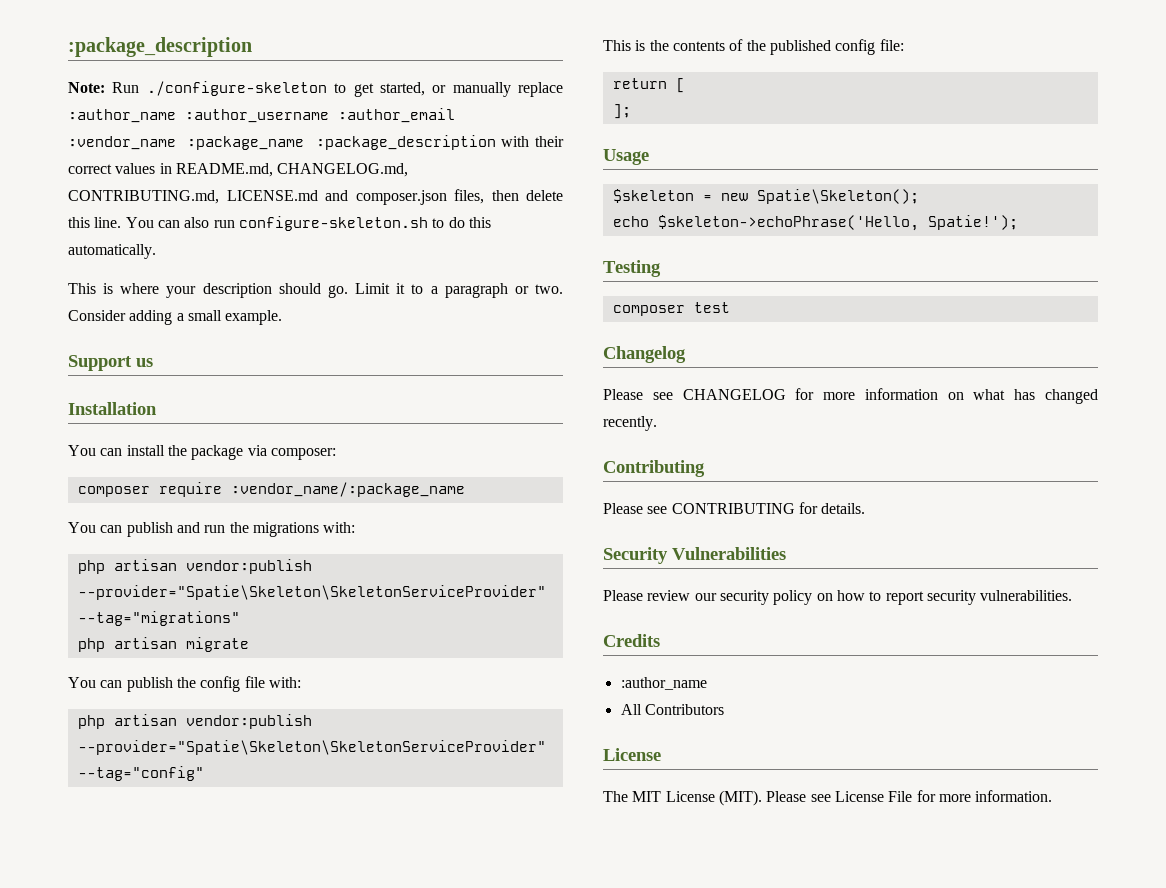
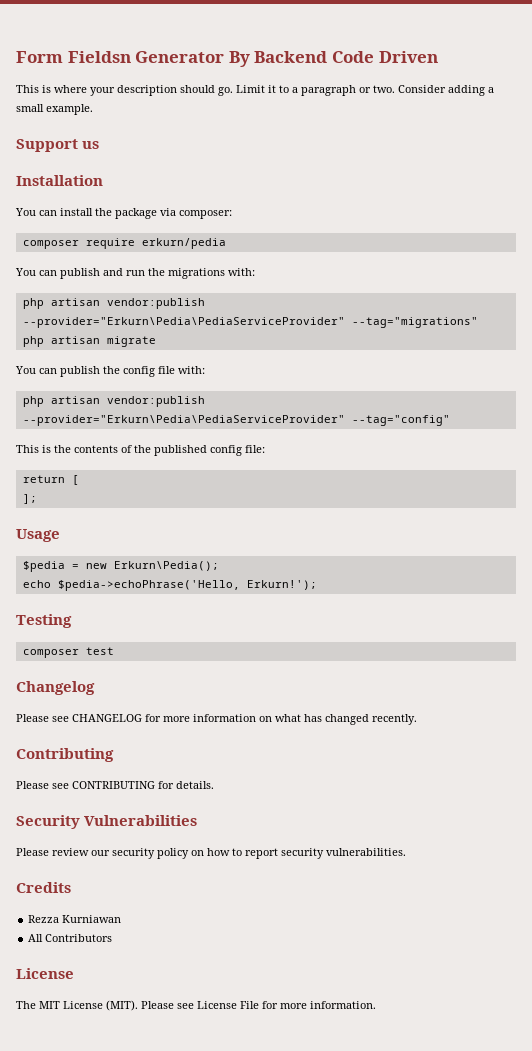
[68,37,252,57] [68,81,563,97] [68,108,455,123] [68,135,564,150] [68,163,409,177] [68,189,563,205] [68,216,491,231] [68,244,156,259] :package_description // Note: Run ./configure-skeleton to get started, or manually replace :author_name :author_username :author_email :vendor_name :package_name :package_description with their correct values in README.md, CHANGELOG.md, CONTRIBUTING.md, LICENSE.md and composer.json files, then delete this line. You can also run configure-skeleton.sh to do this automatically. -> [16,51,438,67] Form Fieldsn Generator By Backend Code Driven
[230,482,465,497] :vendor_name/:package_name -> [141,238,226,249] erkurn/pedia
[77,585,546,600] --provider="Spatie\Skeleton\SkeletonServiceProvider" -> [22,317,345,328] --provider="Erkurn\Pedia\PediaServiceProvider"
[77,740,546,755] --provider="Spatie\Skeleton\SkeletonServiceProvider" -> [22,415,345,426] --provider="Erkurn\Pedia\PediaServiceProvider"
[612,189,694,203] $skeleton -> [22,561,65,572] $pedia
[756,189,919,204] Spatie\Skeleton(); -> [113,561,219,571] Erkurn\Pedia();
[657,215,1018,231] $skeleton->echoPhrase('Hello, Spatie!'); -> [57,580,317,591] $pedia->echoPhrase('Hello, Erkurn!');
[620,677,707,690] :author_name -> [28,915,122,923] Rezza Kurniawan

